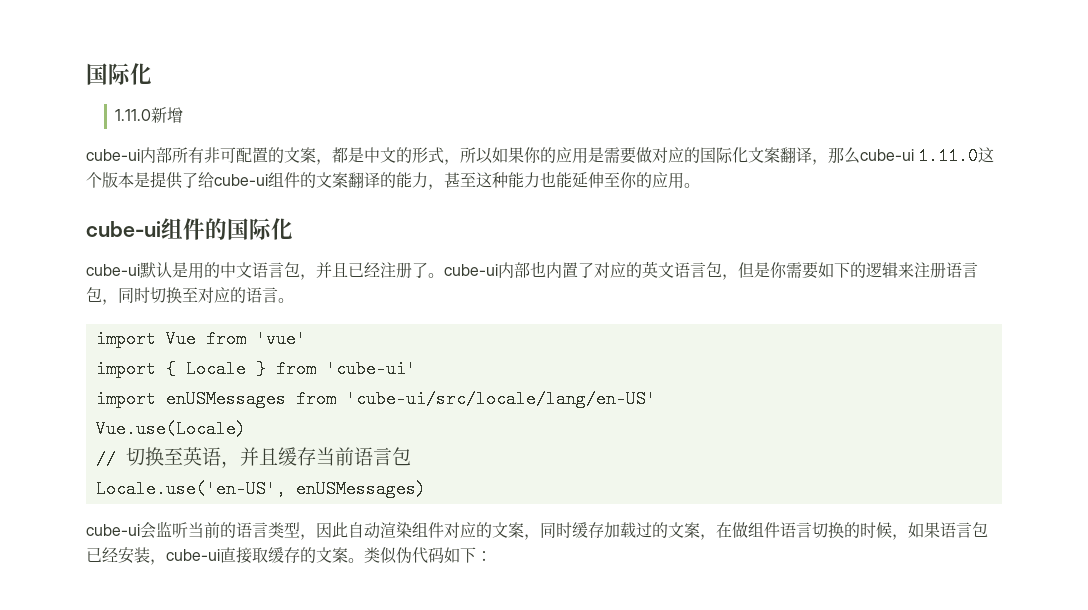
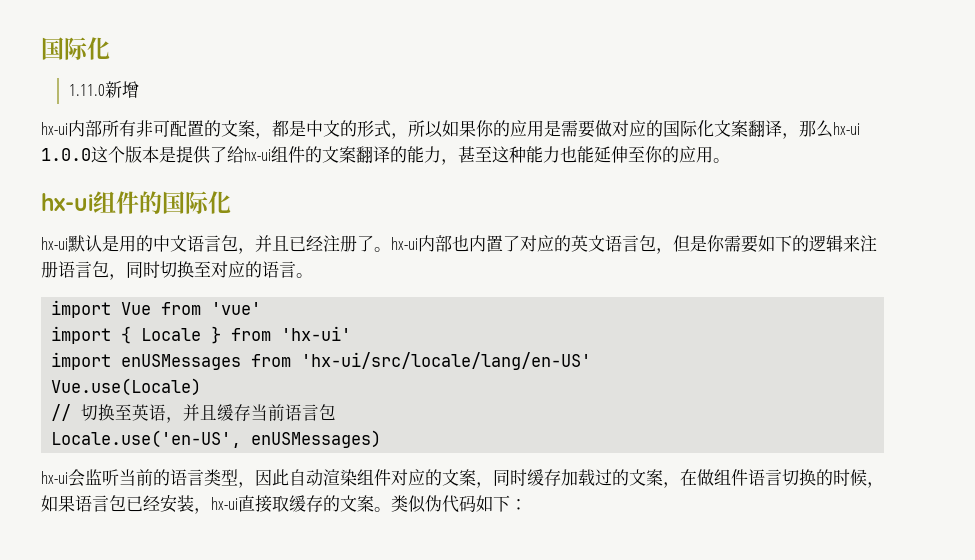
[86,149,140,161] cube-ui -> [41,122,68,135] hx-ui
[860,147,979,165] cube-ui 1.11.0 -> [833,122,860,135] [41,148,91,161] hx-ui 1.0.0
[214,174,268,186] cube-ui -> [244,148,271,161] hx-ui
[86,221,161,237] cube-ui -> [41,193,93,211] hx-ui
[86,264,140,276] cube-ui -> [41,237,68,250] hx-ui
[444,264,498,276] cube-ui -> [391,237,418,250] hx-ui
[325,360,416,378] 'cube-ui' -> [281,326,352,341] 'hx-ui'
[345,390,656,408] 'cube-ui/src/locale/lang/en-US' -> [301,352,592,370] 'hx-ui/src/locale/lang/en-US'
[86,524,140,536] cube-ui -> [41,471,68,484] hx-ui
[166,549,220,561] cube-ui -> [211,497,238,510] hx-ui

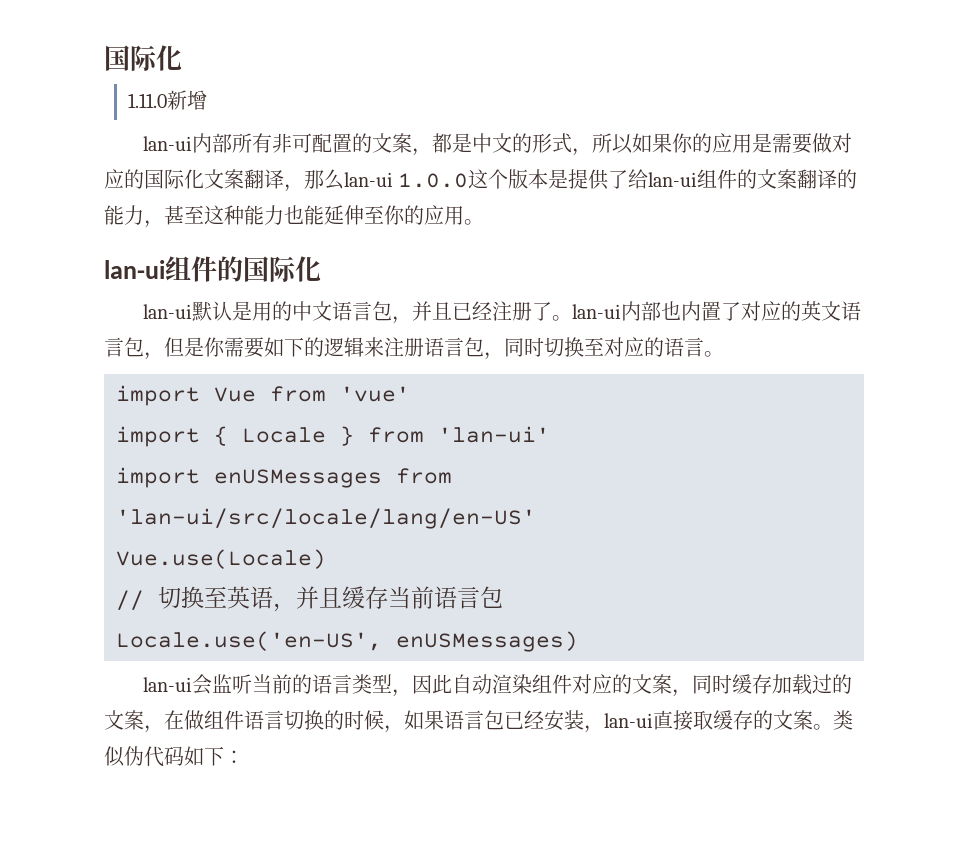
[41,122,68,135] hx-ui -> [143,136,193,151] lan-ui
[833,122,860,135] hx-ui -> [344,172,393,187] lan-ui
[244,148,271,161] hx-ui -> [648,172,698,187] lan-ui
[41,193,93,211] hx-ui -> [104,260,165,279] lan-ui
[41,237,68,250] hx-ui -> [143,304,193,319] lan-ui
[391,237,418,250] hx-ui -> [572,304,622,319] lan-ui
[281,326,352,341] 'hx-ui' -> [438,426,550,443] 'lan-ui'
[301,352,592,370] 'hx-ui/src/locale/lang/en-US' -> [116,508,536,529] 'lan-ui/src/locale/lang/en-US'
[41,471,68,484] hx-ui -> [143,677,193,692] lan-ui
[211,497,238,510] hx-ui -> [604,713,653,728] lan-ui

